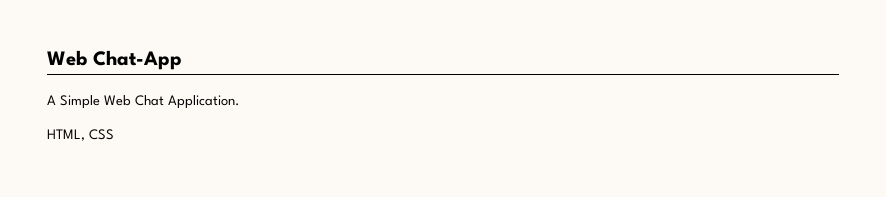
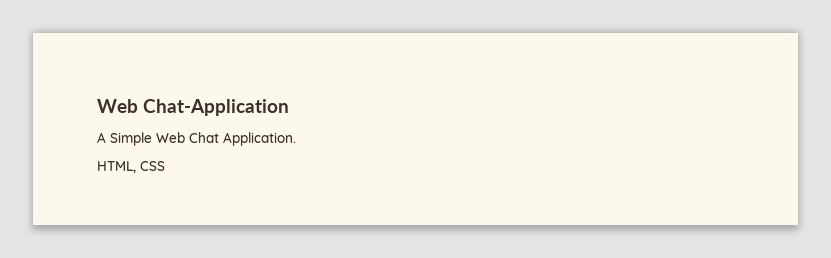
[47,50,182,70] Web Chat-App -> [97,99,289,116] Web Chat-Application

